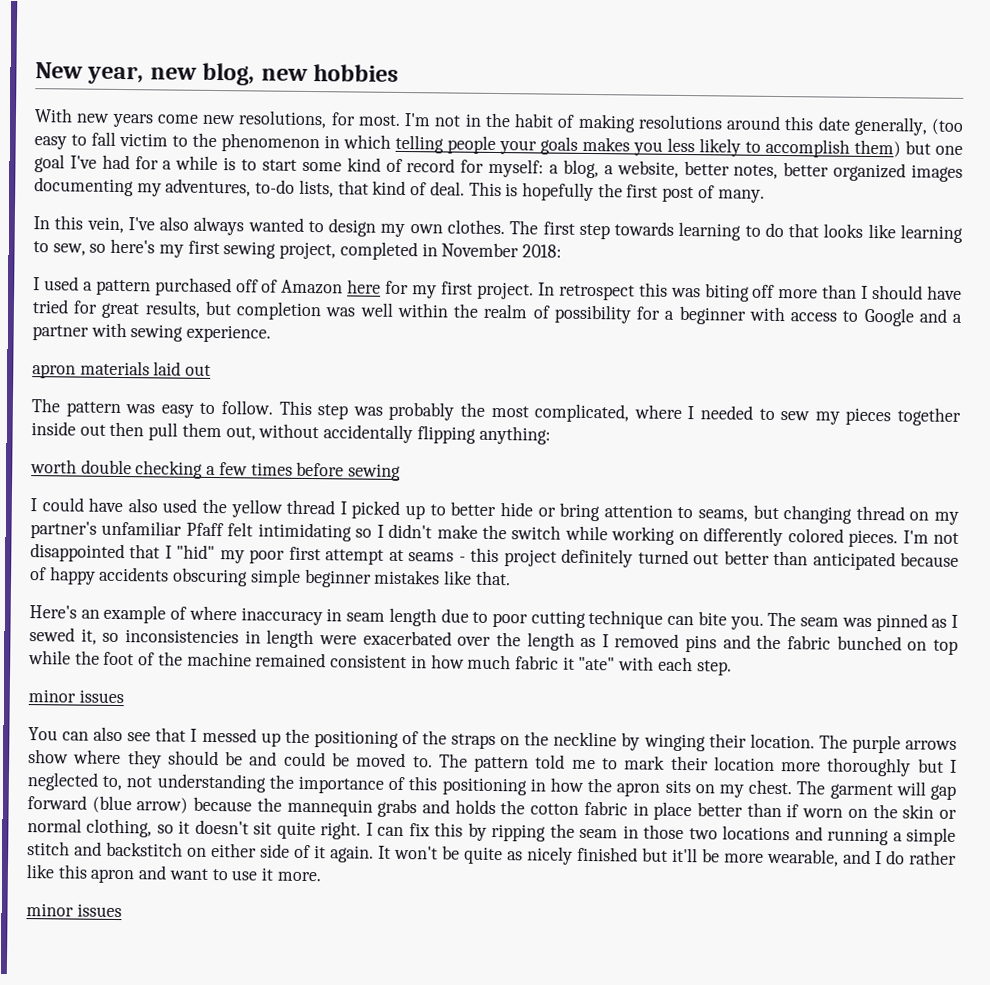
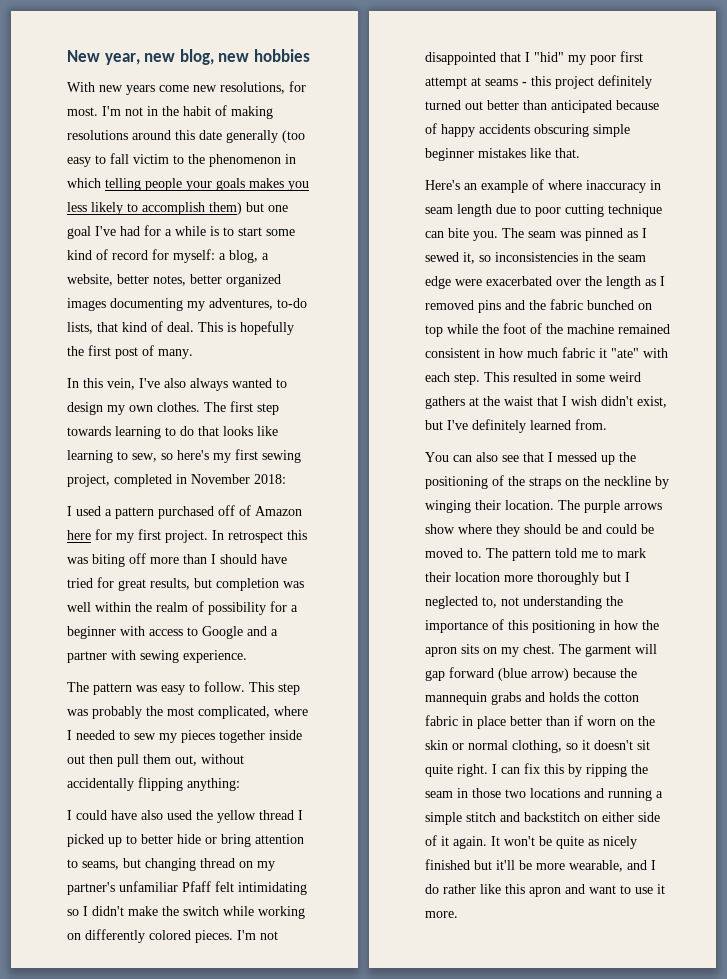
[853,116,928,136] generally, -> [226,130,278,143] generally
[32,360,212,379] // apron materials laid out -> (247, 656) none
[30,459,402,481] // worth double checking a few times before sewing -> (240, 784) none
[266,629,315,649] length -> [597,252,646,262] [425,276,451,289] the seam edge
[28,689,124,704] // minor issues -> [484,372,641,382] [425,396,667,409] [425,419,607,433] This resulted in some weird gathers at the waist that I wish didn't exist, but I've definitely learned from.
[26,903,122,918] // minor issues -> (458, 914) none

